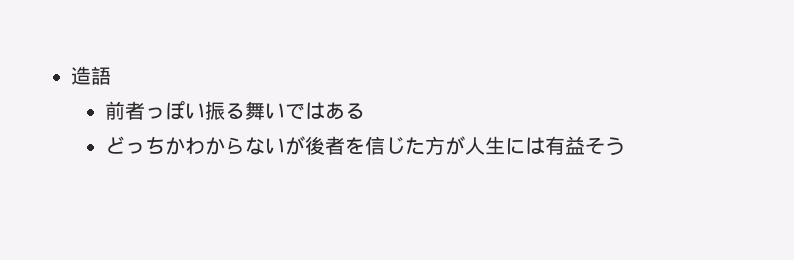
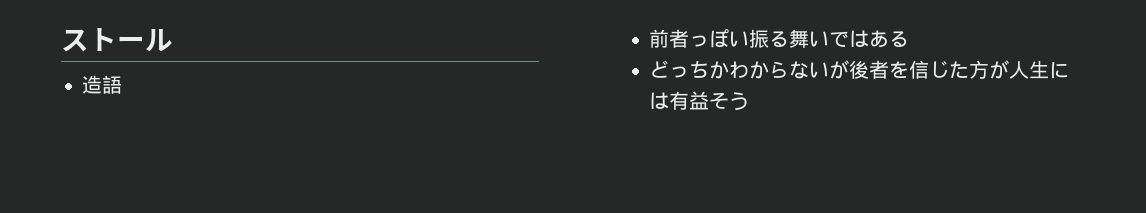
(71, 75) none -> [61,28,173,52] ストール //

